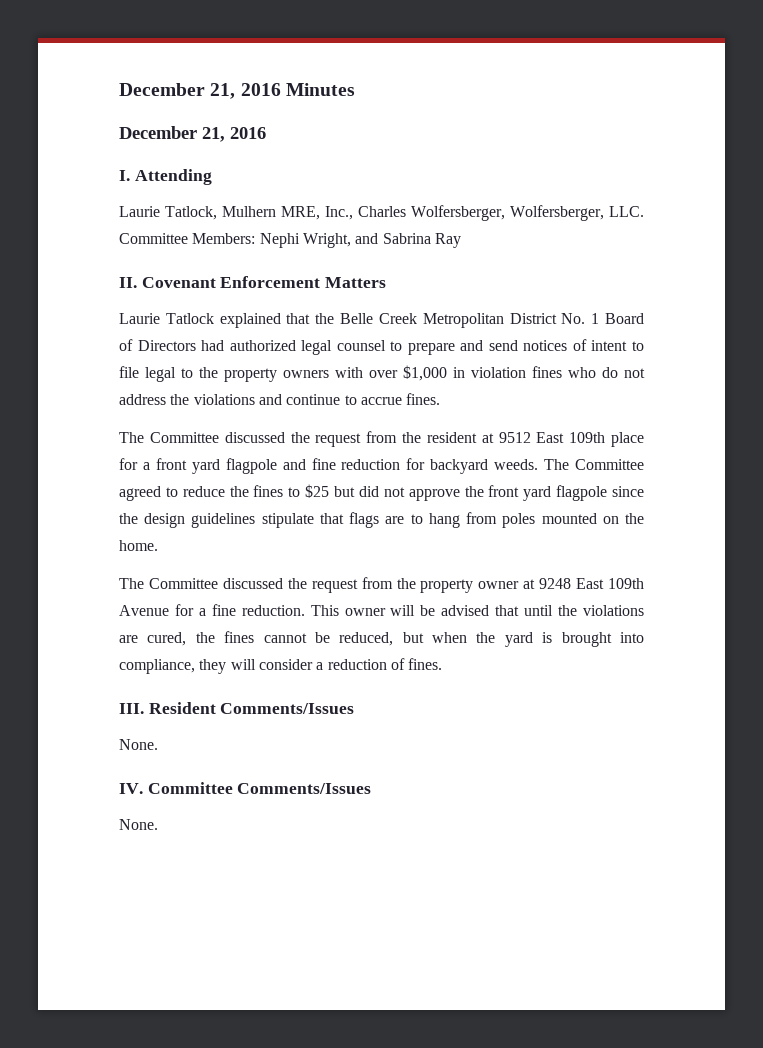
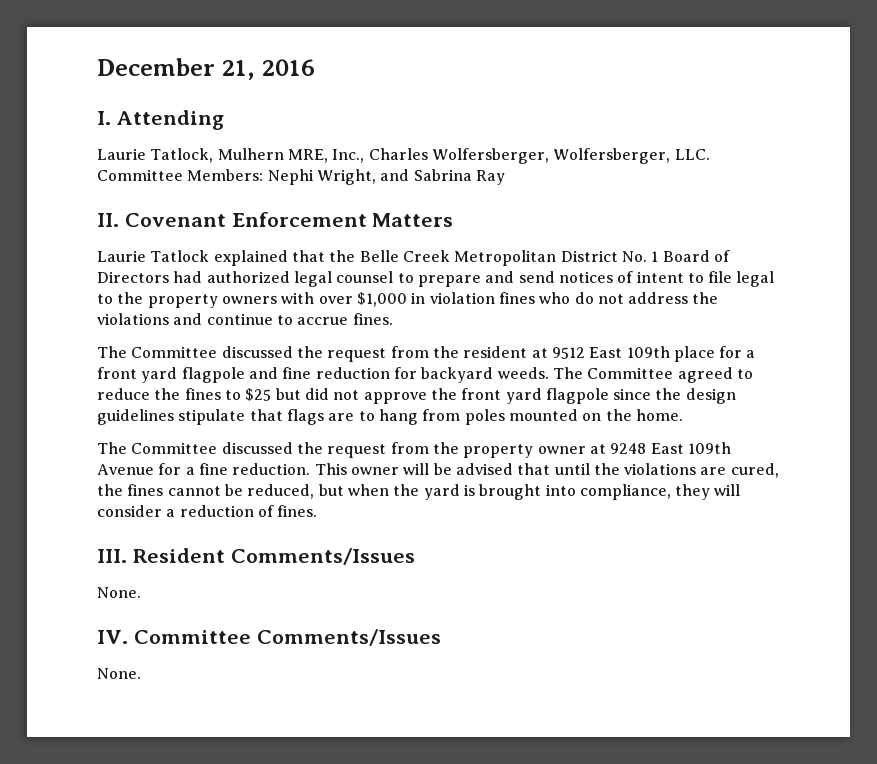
[119,83,355,99] [119,126,266,142] December 21, 2016 Minutes // December 21, 2016 -> [97,58,315,80] December 21, 2016

